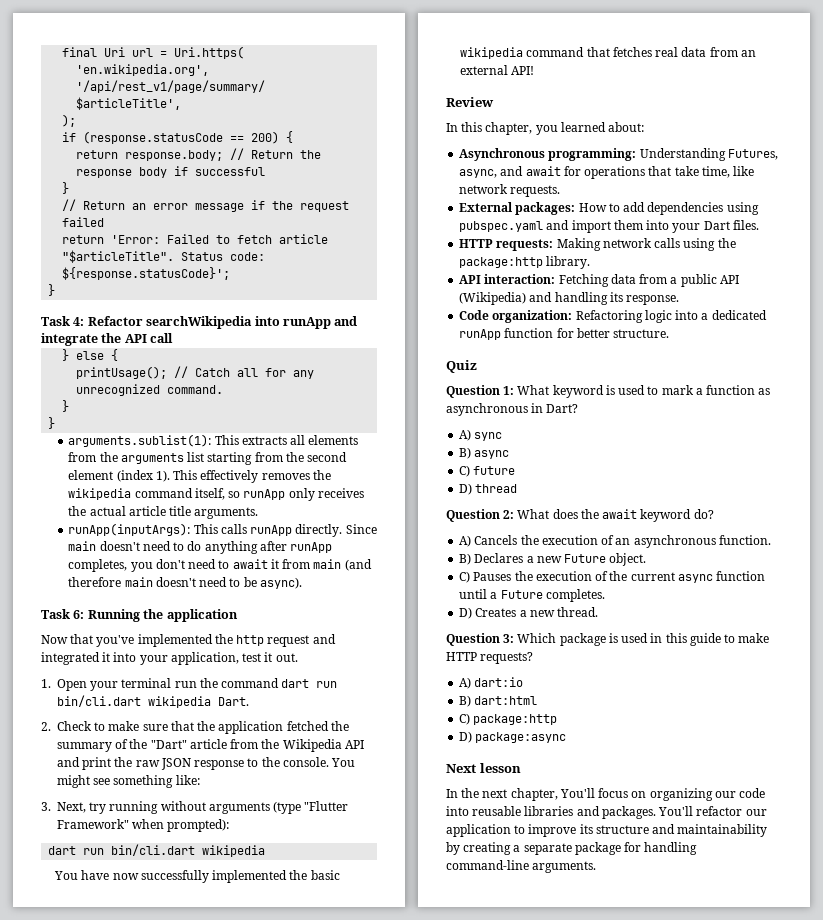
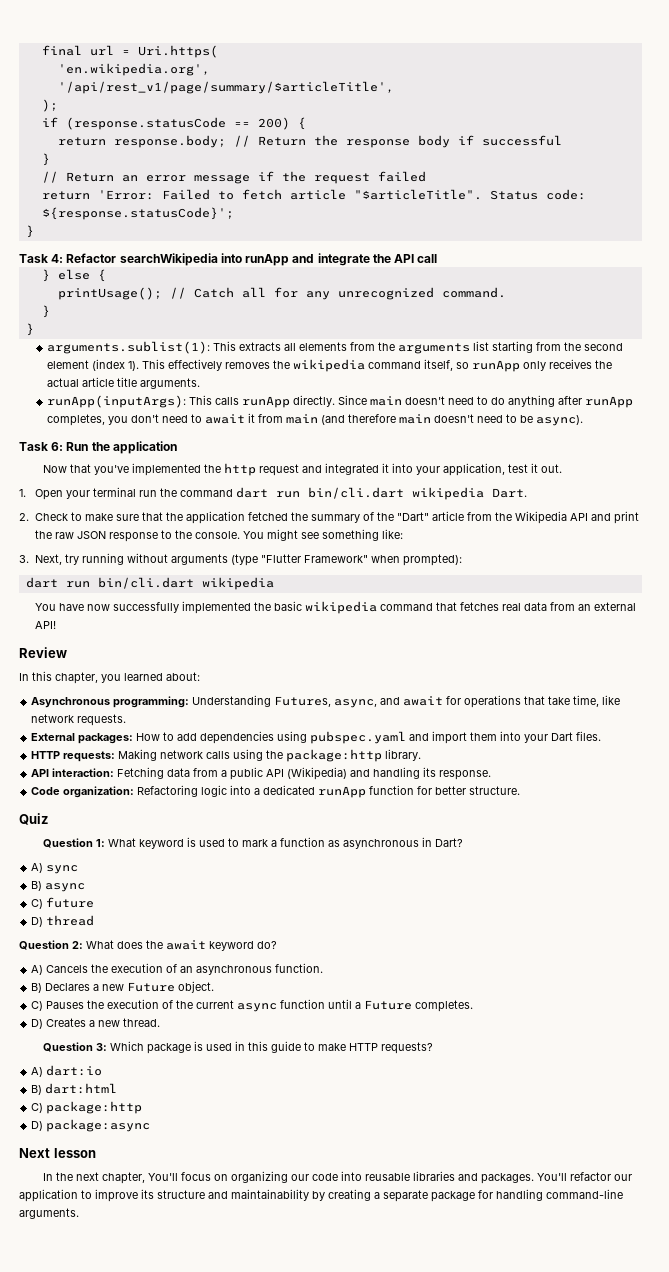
[104,47,126,57] Uri -> (82, 50) none
[87,609,140,622] Running -> [66,442,89,451] Run

